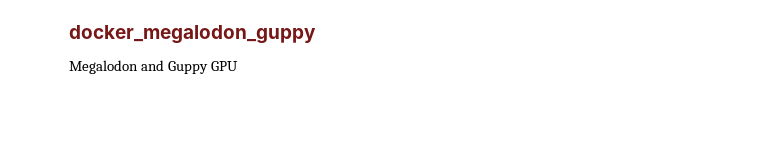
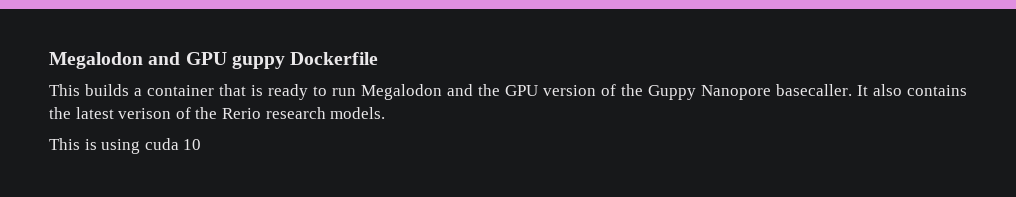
[69,25,316,44] [69,60,238,74] docker_megalodon_guppy // Megalodon and Guppy GPU -> [49,52,379,69] [49,84,967,100] [49,107,386,119] [49,138,202,154] Megalodon and GPU guppy Dockerfile // This builds a container that is ready to run Megalodon and the GPU version of the Guppy Nanopore basecaller. It also contains the latest verison of the Rerio research models. // This is using cuda 10

